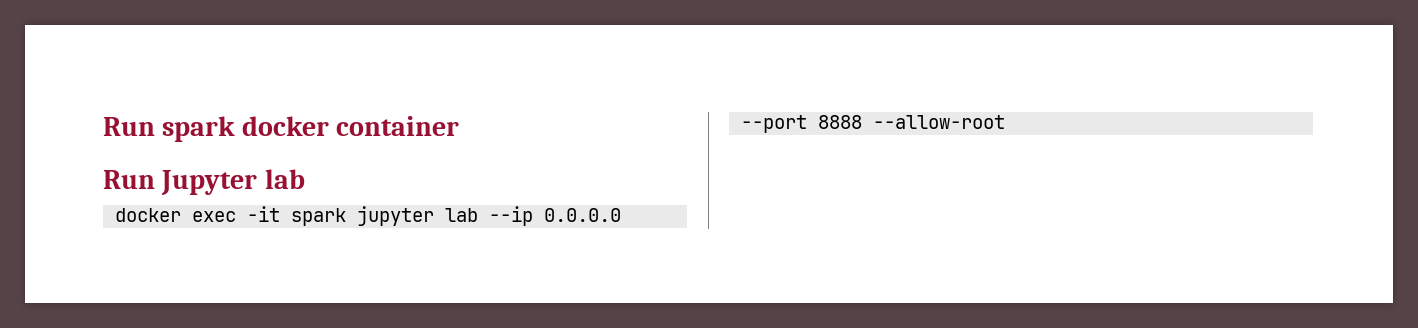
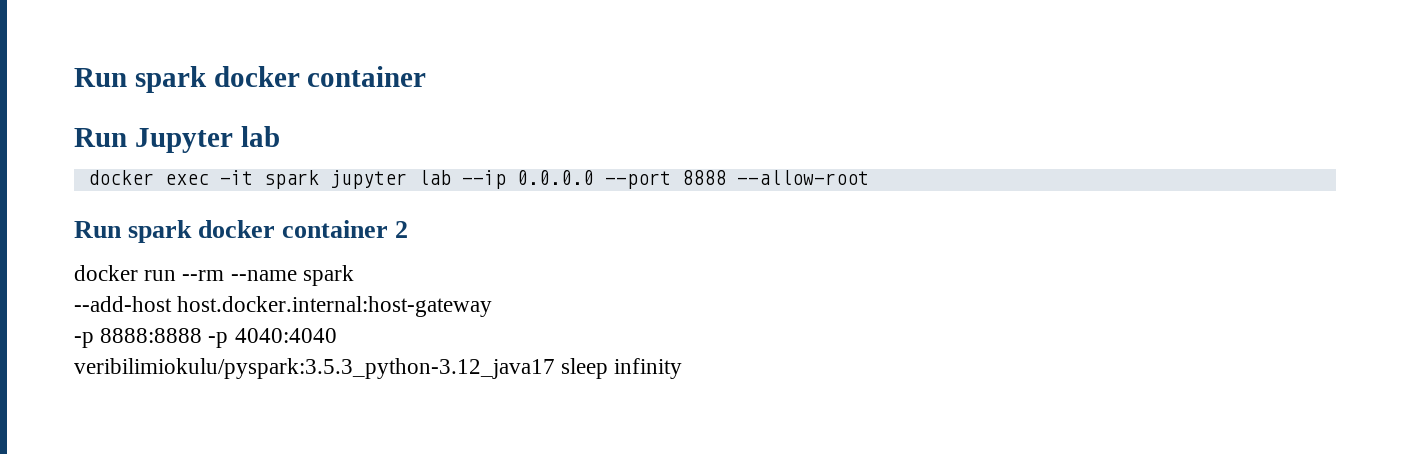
(1006, 122) none -> [74,220,409,243] [74,265,354,286] [74,296,493,317] [74,328,337,348] [74,358,683,379] // Run spark docker container 2 // docker run --rm --name spark // --add-host host.docker.internal:host-gateway // -p 8888:8888 -p 4040:4040 // veribilimiokulu/pyspark:3.5.3_python-3.12_java17 sleep infinity

